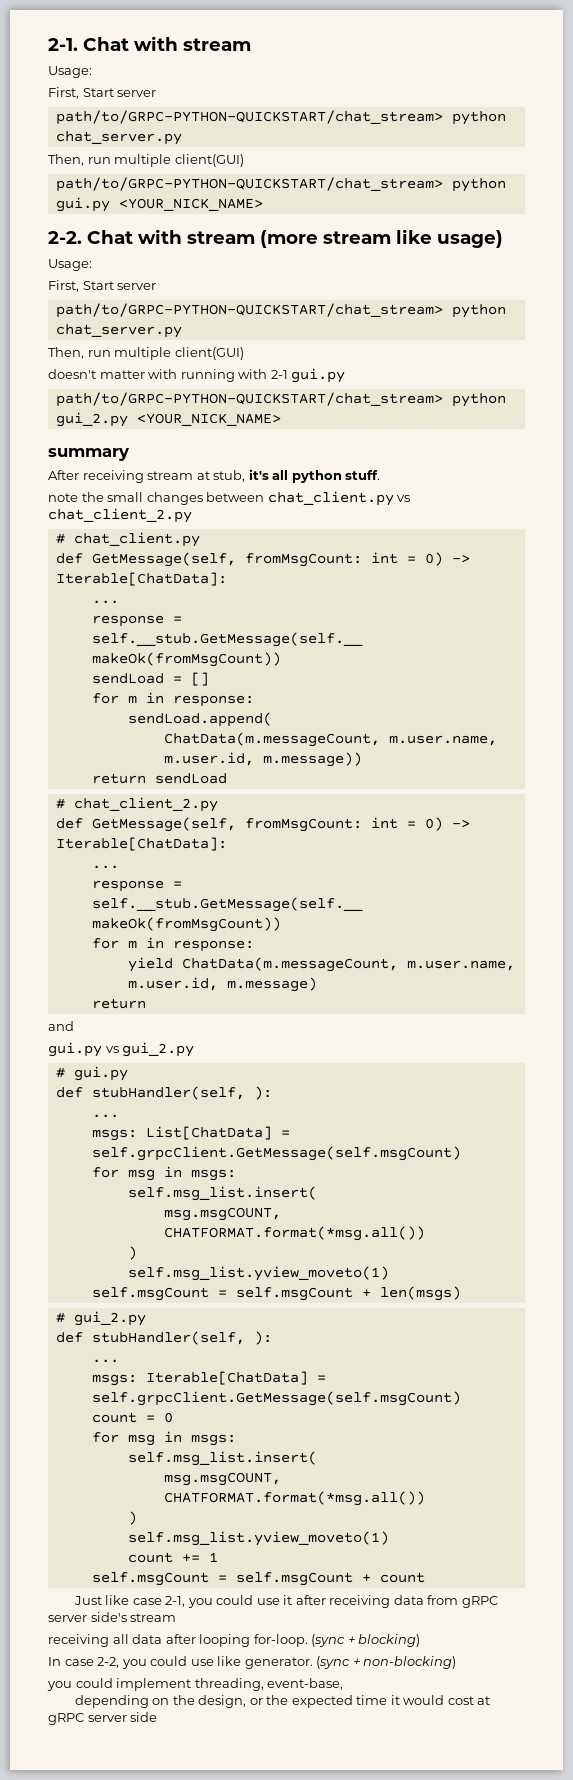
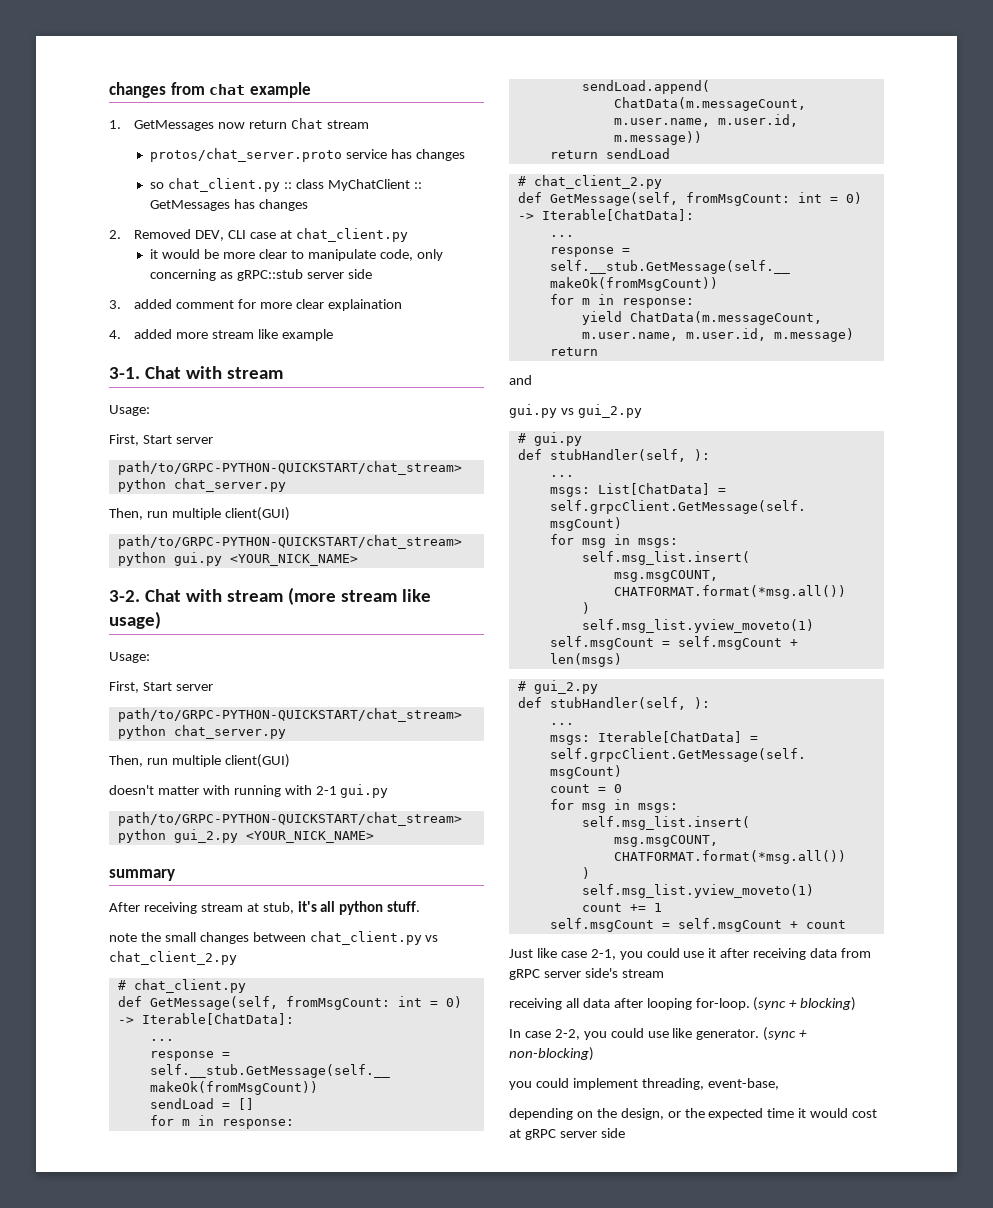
[48,38,78,51] 2-1. -> [109,82,311,98] [109,118,370,131] [150,148,466,162] [150,178,422,192] [150,199,309,211] [109,228,408,242] [150,249,443,261] [150,269,372,281] [109,299,402,311] [109,329,334,341] [109,367,140,379] changes from chat example // 1. GetMessages now return Chat stream // protos/chat_server.proto service has changes // so chat_client.py :: class MyChatClient :: GetMessages has changes // 2. Removed DEV, CLI case at chat_client.py // it would be more clear to manipulate code, only concerning as gRPC::stub server side // 3. added comment for more clear explaination // 4. added more stream like example // 3-1.
[48,231,82,244] 2-2. -> [109,590,140,602] 3-2.

